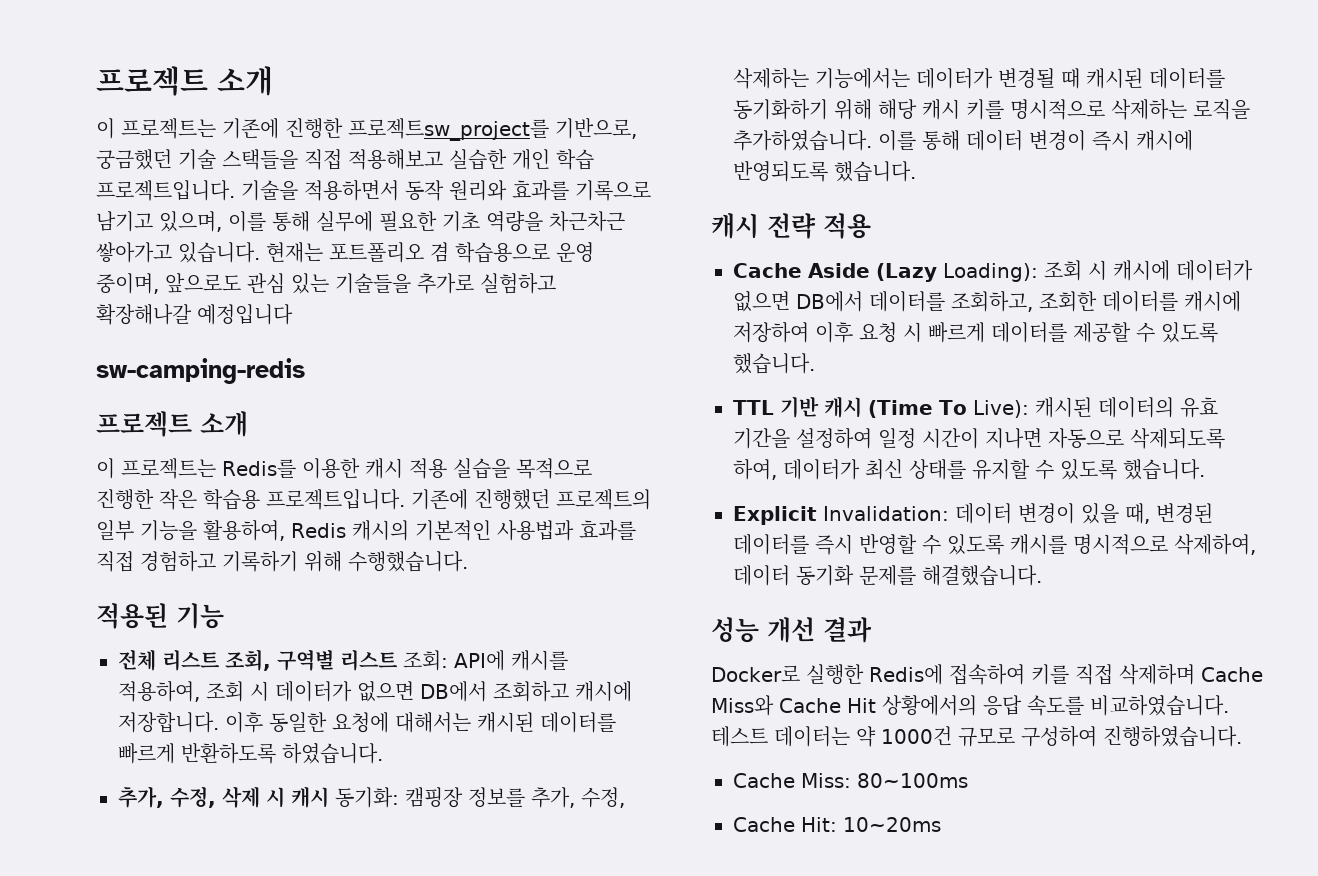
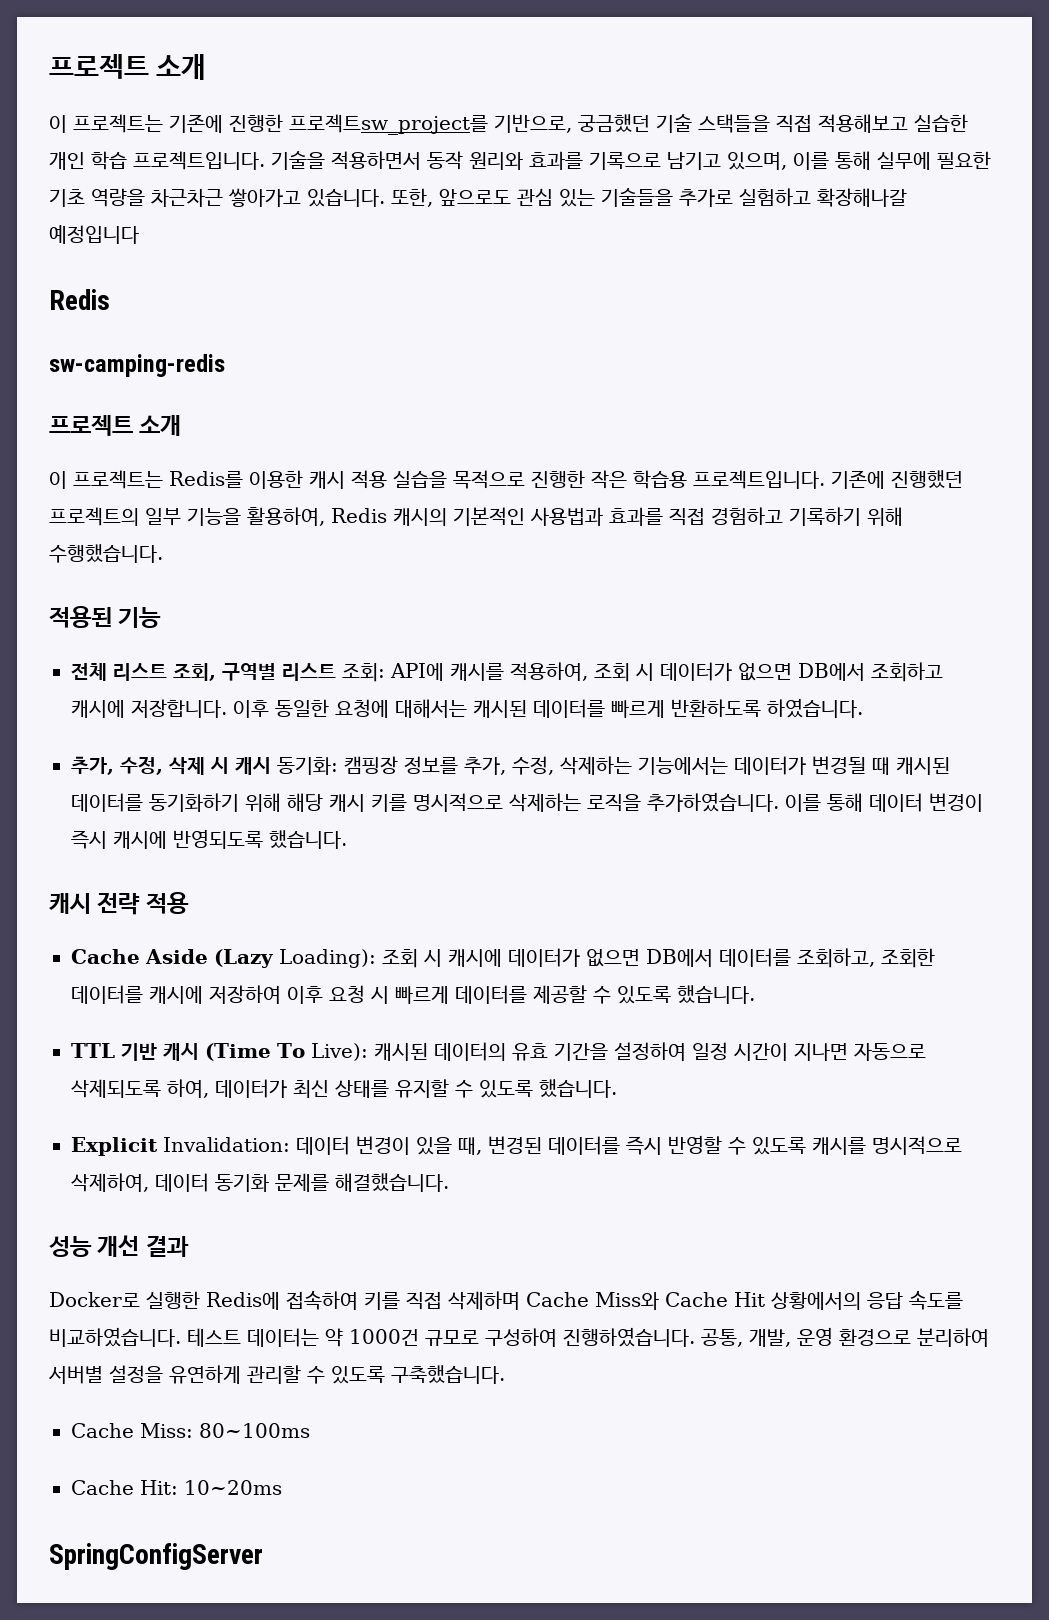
[266,242,594,263] [96,273,159,294] 현재는 포트폴리오 겸 학습용으로 운영 중이며, -> [391,188,433,207] 또한,
(293, 314) none -> [49,289,110,310] // Redis
(1242, 736) none -> [701,1327,989,1347] [48,1365,505,1384] 공통, 개발, 운영 환경으로 분리하여 서버별 설정을 유연하게 관리할 수 있도록 구축했습니다.
(941, 824) none -> [49,1543,263,1570] // SpringConfigServer

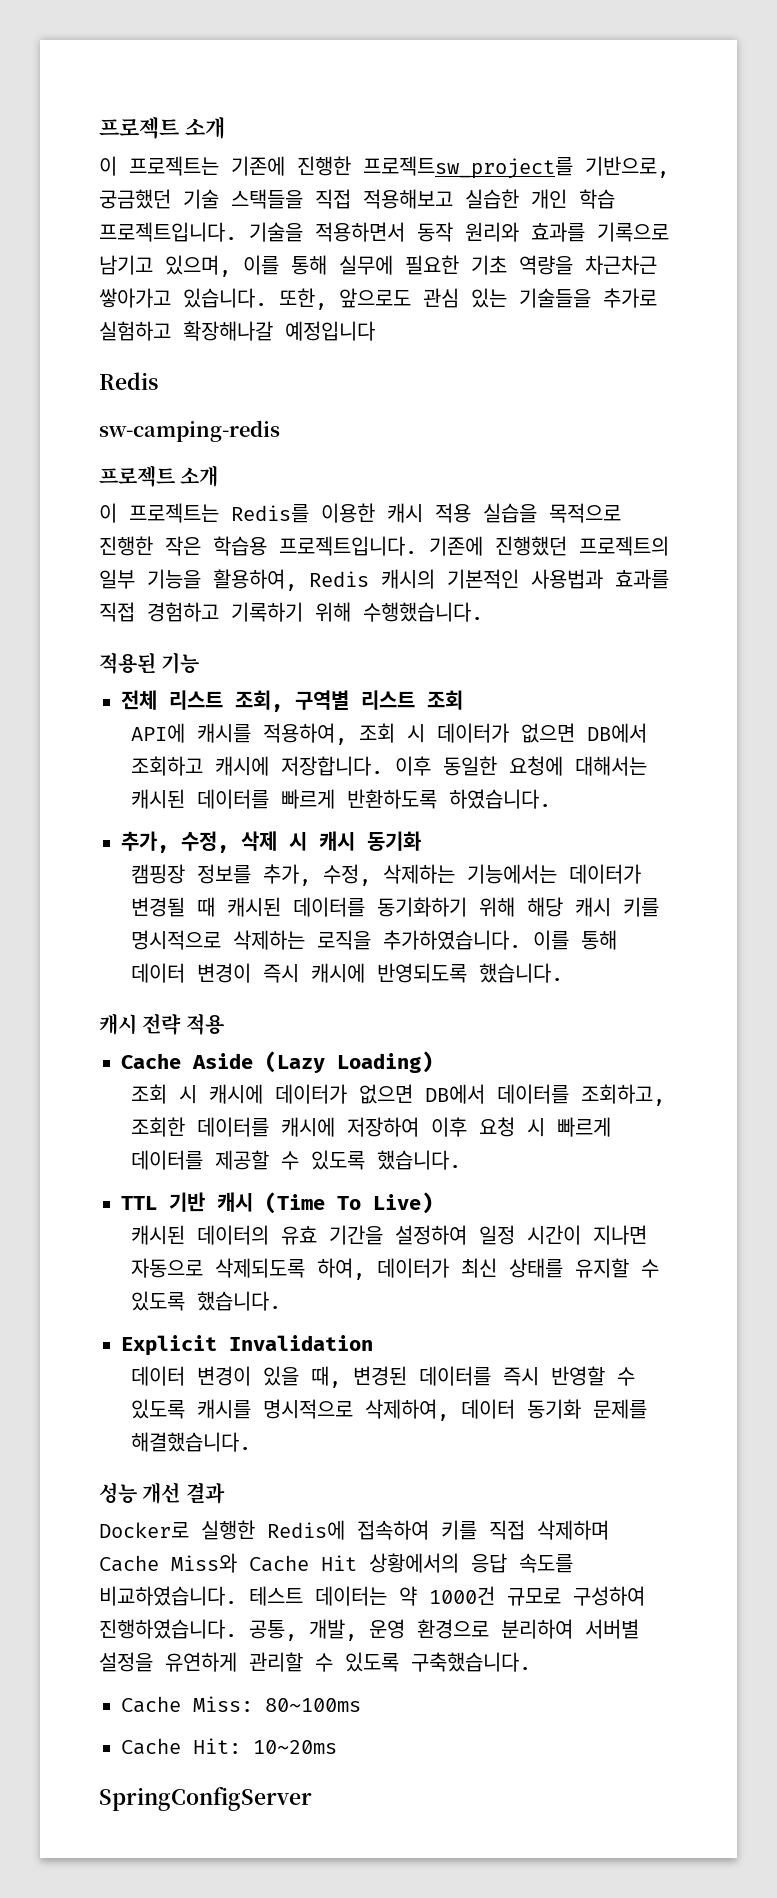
[342,663,385,682] 조회: -> [427,690,463,710] 조회 //
[277,757,338,775] 동기화: -> [367,831,421,851] 동기화 //
[279,949,376,968] Loading): -> [337,1051,433,1073] Loading) //
[310,1043,368,1061] Live): -> [373,1192,433,1214] Live) //
[163,1137,290,1152] Invalidation: -> [229,1335,373,1351] Invalidation //

